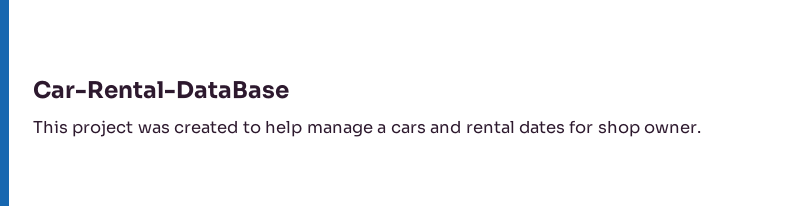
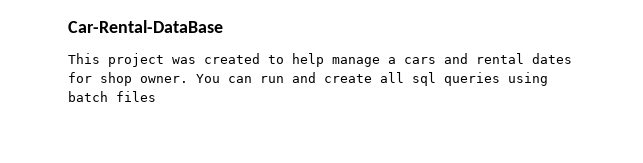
(702, 128) none -> [196,72,548,86] [68,91,156,102] You can run and create all sql queries using batch files

